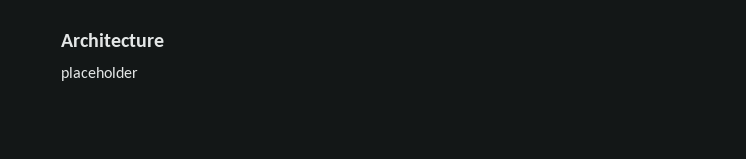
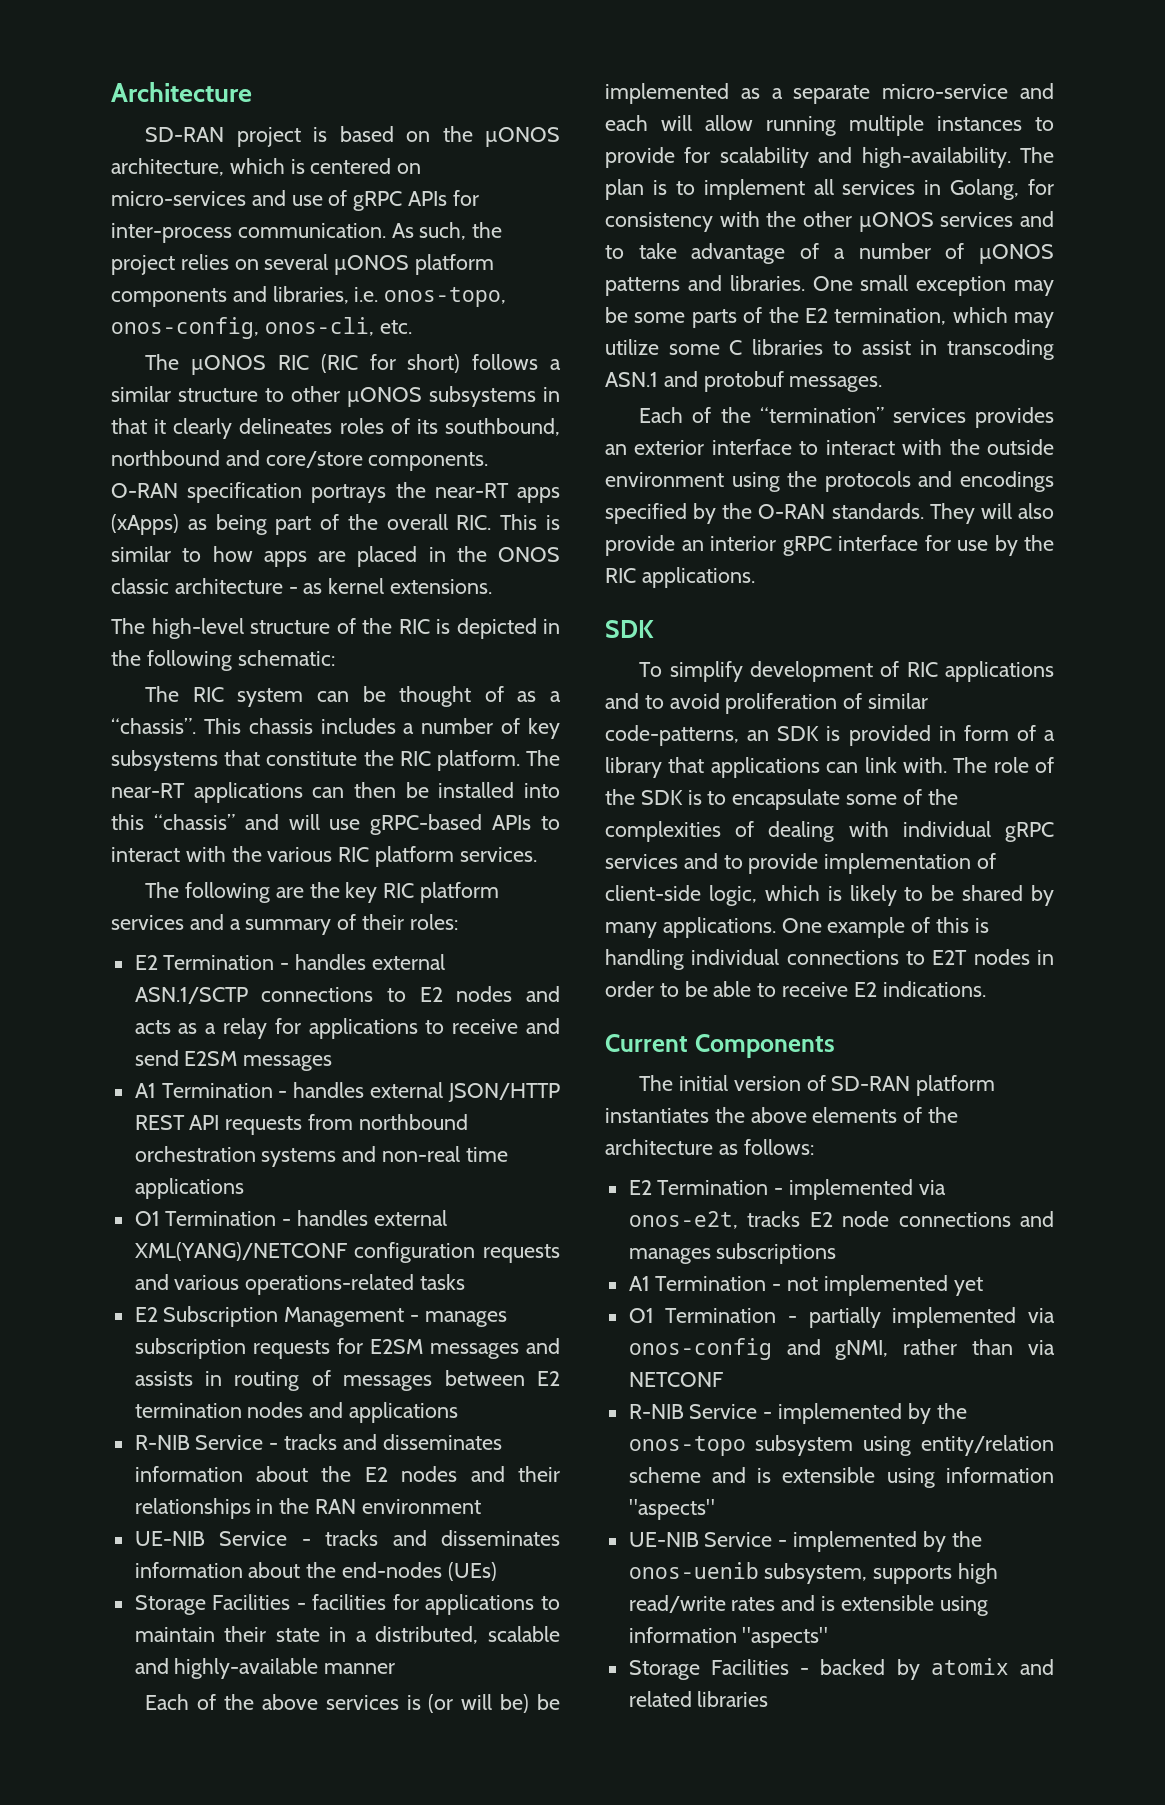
[61,67,138,81] placeholder -> [145,126,560,147] [111,158,422,176] [111,190,479,211] [111,222,503,243] [111,254,495,275] [111,286,507,307] [111,317,412,339] [145,354,561,375] [111,386,560,407] [111,418,560,439] [111,450,489,471] [111,482,560,503] [111,514,560,535] [111,546,560,567] [111,578,493,594] [111,618,560,639] [111,650,335,671] [145,686,561,707] [111,718,560,739] [111,750,560,771] [111,782,560,803] [111,814,560,835] [111,846,537,867] [145,882,500,903] [111,914,458,935] [134,954,445,970] [134,986,561,1004] [134,1018,560,1039] [134,1050,333,1071] [134,1082,560,1102] [134,1114,468,1135] [134,1146,508,1167] [134,1178,244,1199] [134,1210,447,1226] [134,1242,560,1263] [134,1274,466,1295] [134,1306,507,1327] [134,1338,560,1359] [134,1370,560,1391] [134,1402,459,1423] [134,1434,502,1450] [134,1466,560,1482] [134,1498,481,1519] [134,1530,560,1546] [134,1562,497,1581] [134,1594,560,1615] [134,1626,560,1644] [134,1658,396,1679] [145,1694,560,1713] [605,83,1054,104] [605,115,1054,136] [605,147,1054,168] [605,179,1054,200] [605,211,1054,232] [605,243,1054,264] [605,275,1054,296] [605,307,1054,328] [605,339,1054,360] [605,371,883,392] [639,407,1054,428] [605,439,1054,455] [605,471,1054,492] [605,503,1054,524] [605,535,1054,556] [605,567,755,588] [605,620,654,638] [639,661,1054,682] [605,693,929,714] [605,725,1055,746] [605,757,1054,778] [605,789,958,810] [605,821,1054,842] [605,853,997,874] [605,885,1054,906] [605,917,989,938] [605,949,1054,970] [605,981,986,997] [605,1034,835,1058] [639,1075,996,1096] [605,1107,959,1123] [605,1139,814,1155] [628,1179,946,1200] [628,1211,1054,1229] [628,1243,837,1264] [628,1275,983,1296] [628,1307,1055,1328] [628,1338,1055,1360] [628,1372,723,1387] [628,1403,967,1424] [628,1435,1055,1456] [628,1467,1054,1488] [628,1499,715,1520] [628,1531,982,1552] [628,1562,999,1584] [628,1595,988,1616] [628,1627,829,1648] [628,1658,1054,1680] [628,1691,769,1707] SD-RAN project is based on the µONOS architecture, which is centered on micro-services and use of gRPC APIs for inter-process communication. As such, the project relies on several µONOS platform components and libraries, i.e. onos-topo, onos-config, onos-cli, etc. // The µONOS RIC (RIC for short) follows a similar structure to other µONOS subsystems in that it clearly delineates roles of its southbound, northbound and core/store components. O-RAN specification portrays the near-RT apps (xApps) as being part of the overall RIC. This is similar to how apps are placed in the ONOS classic architecture - as kernel extensions. // The high-level structure of the RIC is depicted in the following schematic: // The RIC system can be thought of as a “chassis”. This chassis includes a number of key subsystems that constitute the RIC platform. The near-RT applications can then be installed into this “chassis” and will use gRPC-based APIs to interact with the various RIC platform services. // The following are the key RIC platform services and a summary of their roles: // E2 Termination - handles external ASN.1/SCTP connections to E2 nodes and acts as a relay for applications to receive and send E2SM messages // A1 Termination - handles external JSON/HTTP REST API requests from northbound orchestration systems and non-real time applications // O1 Termination - handles external XML(YANG)/NETCONF configuration requests and various operations-related tasks // E2 Subscription Management - manages subscription requests for E2SM messages and assists in routing of messages between E2 termination nodes and applications // R-NIB Service - tracks and disseminates information about the E2 nodes and their relationships in the RAN environment // UE-NIB Service - tracks and disseminates information about the end-nodes (UEs) // Storage Facilities - facilities for applications to maintain their state in a distributed, scalable and highly-available manner // Each of the above services is (or will be) be implemented as a separate micro-service and each will allow running multiple instances to provide for scalability and high-availability. The plan is to implement all services in Golang, for consistency with the other µONOS services and to take advantage of a number of µONOS patterns and libraries. One small exception may be some parts of the E2 termination, which may utilize some C libraries to assist in transcoding ASN.1 and protobuf messages. // Each of the “termination” services provides an exterior interface to interact with the outside environment using the protocols and encodings specified by the O-RAN standards. They will also provide an interior gRPC interface for use by the RIC applications. // SDK // To simplify development of RIC applications and to avoid proliferation of similar code-patterns, an SDK is provided in form of a library that applications can link with. The role of the SDK is to encapsulate some of the complexities of dealing with individual gRPC services and to provide implementation of client-side logic, which is likely to be shared by many applications. One example of this is handling individual connections to E2T nodes in order to be able to receive E2 indications. // Current Components // The initial version of SD-RAN platform instantiates the above elements of the architecture as follows: // E2 Termination - implemented via onos-e2t, tracks E2 node connections and manages subscriptions // A1 Termination - not implemented yet // O1 Termination - partially implemented via onos-config and gNMI, rather than via NETCONF // R-NIB Service - implemented by the onos-topo subsystem using entity/relation scheme and is extensible using information "aspects" // UE-NIB Service - implemented by the onos-uenib subsystem, supports high read/write rates and is extensible using information "aspects" // Storage Facilities - backed by atomix and related libraries

